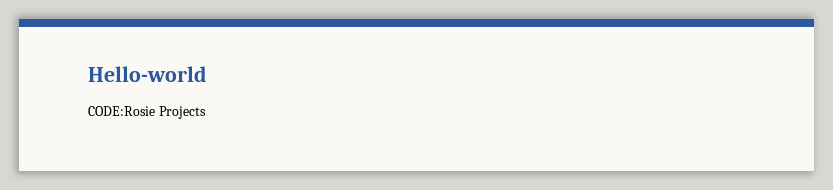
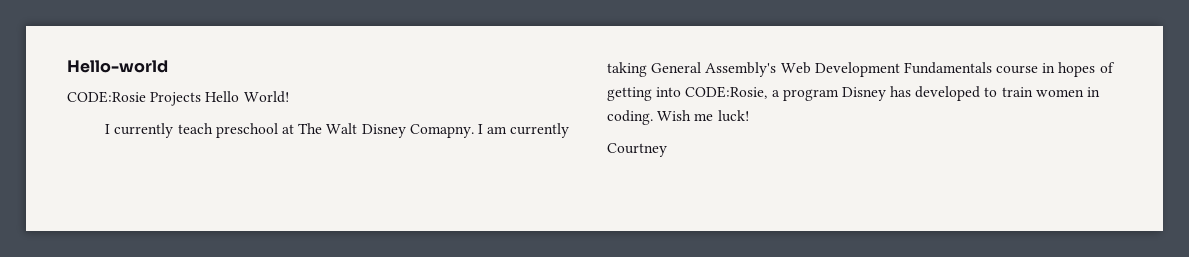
(206, 112) none -> [205,91,289,103] [105,123,570,138] [607,62,1115,77] [607,86,1101,101] [607,110,749,125] [607,143,667,157] Hello World! // I currently teach preschool at The Walt Disney Comapny. I am currently taking General Assembly's Web Development Fundamentals course in hopes of getting into CODE:Rosie, a program Disney has developed to train women in coding. Wish me luck! // Courtney

